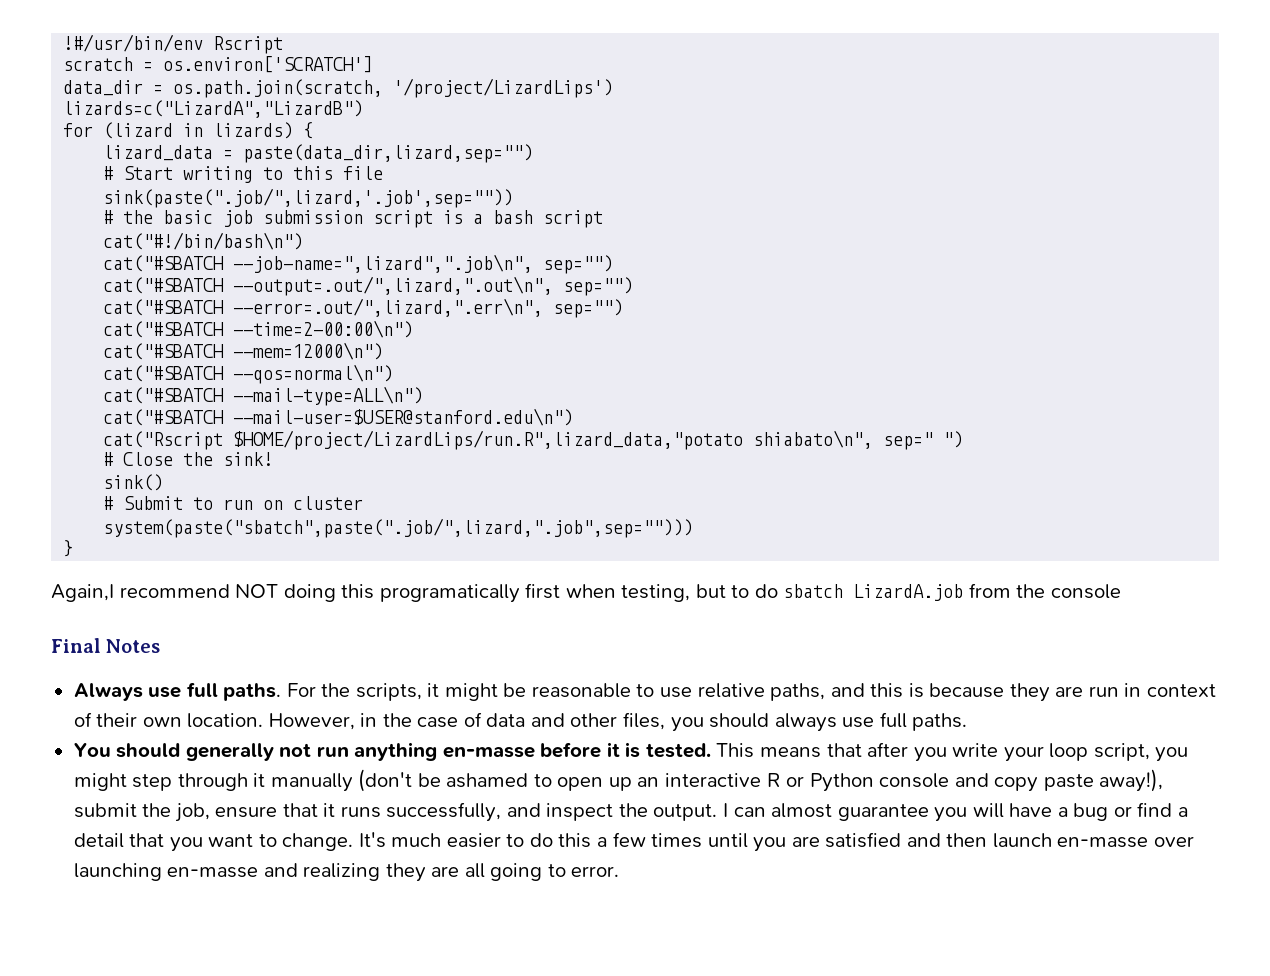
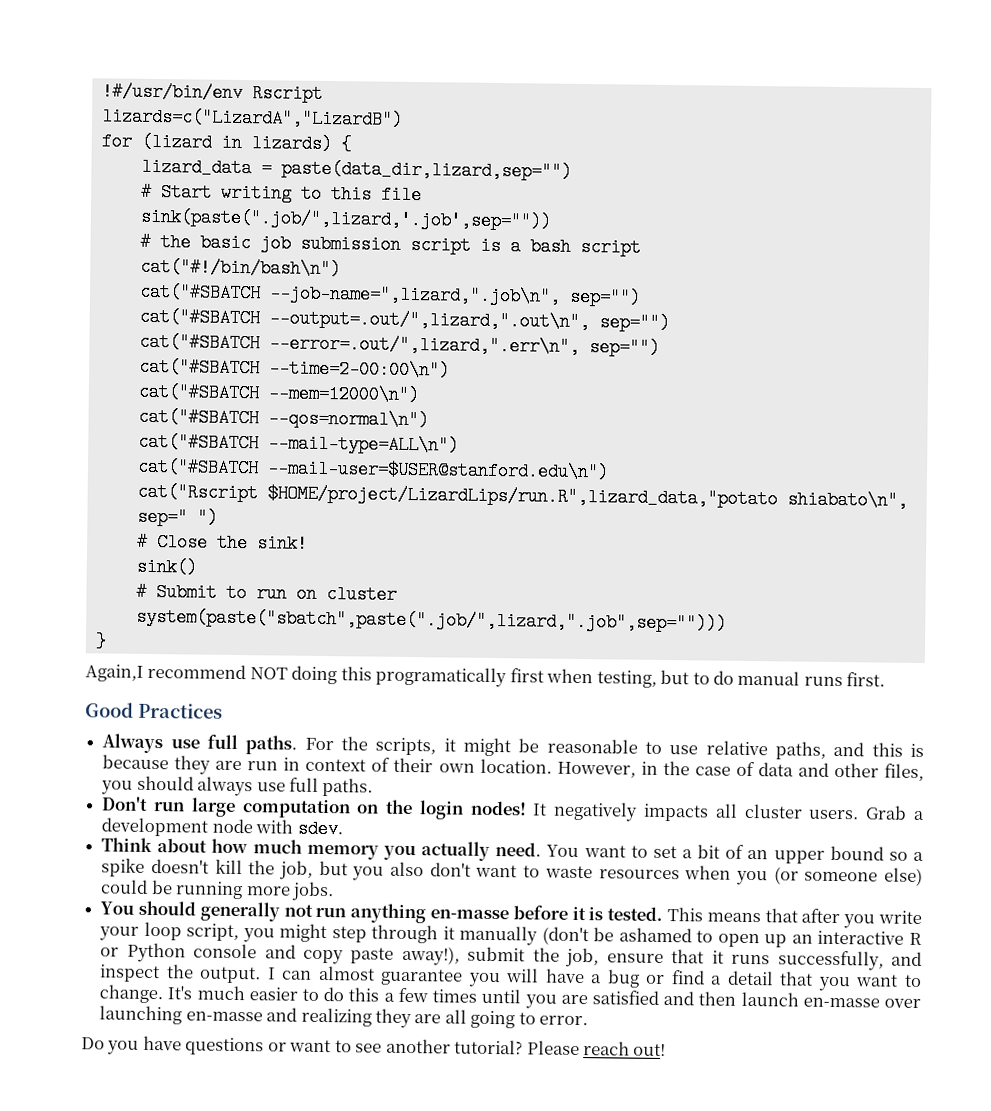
[63,56,374,73] [63,78,614,98] // scratch = os.environ['SCRATCH'] // data_dir = os.path.join(scratch, '/project/LizardLips') -> (323, 93) none
[233,254,534,273] --job-name=",lizard",".job\n", -> [268,284,561,306] --job-name=",lizard,".job\n",
[783,583,1122,601] [51,638,161,653] sbatch LizardA.job from the console // Final Notes -> [737,670,886,687] [85,702,223,719] manual runs first. // Good Practices
(968, 722) none -> [101,796,925,822] [101,817,343,839] [101,837,924,864] [101,858,924,887] [101,879,334,902] // Don't run large computation on the login nodes! It negatively impacts all cluster users. Grab a development node with sdev. // Think about how much memory you actually need. You want to set a bit of an upper bound so a spike doesn't kill the job, but you also don't want to waste resources when you (or someone else) could be running more jobs.
(620, 871) none -> [81,1035,667,1057] // Do you have questions or want to see another tutorial? Please reach out!

